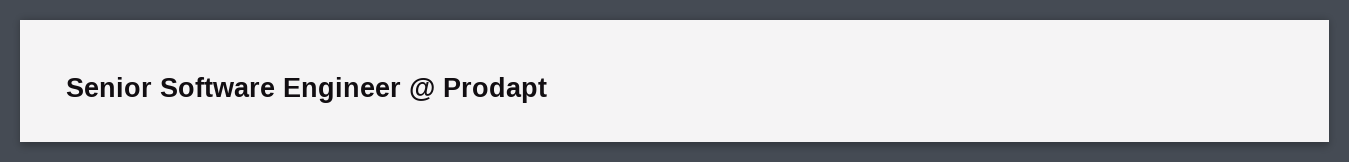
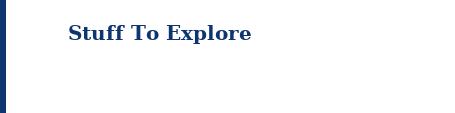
[66,77,547,103] Senior Software Engineer @ Prodapt -> [68,25,252,44] Stuff To Explore

